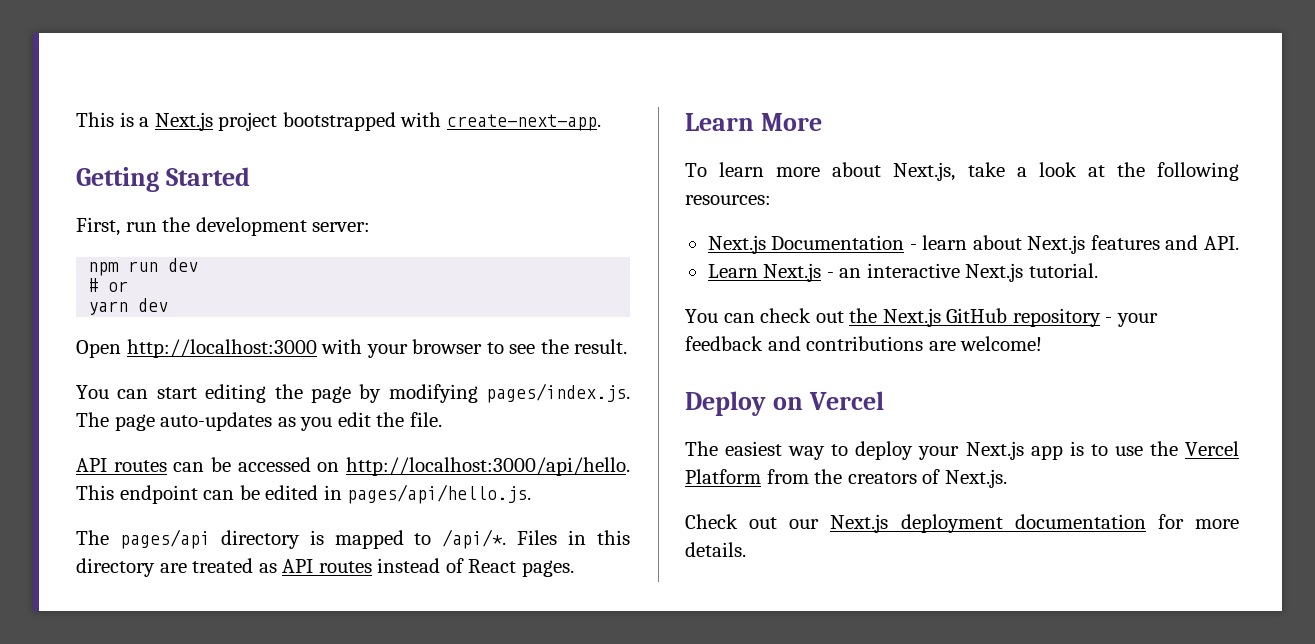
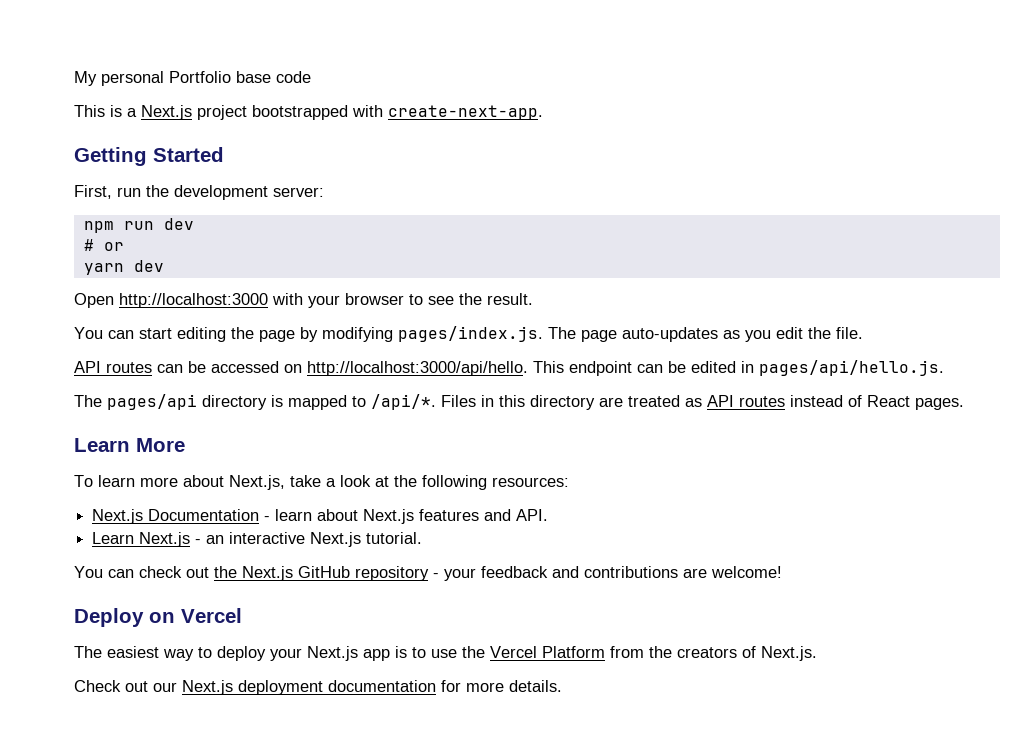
(76, 119) none -> [74,71,311,86] My personal Portfolio base code //

